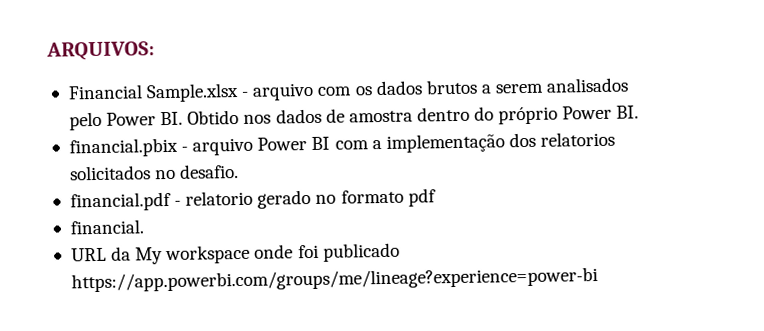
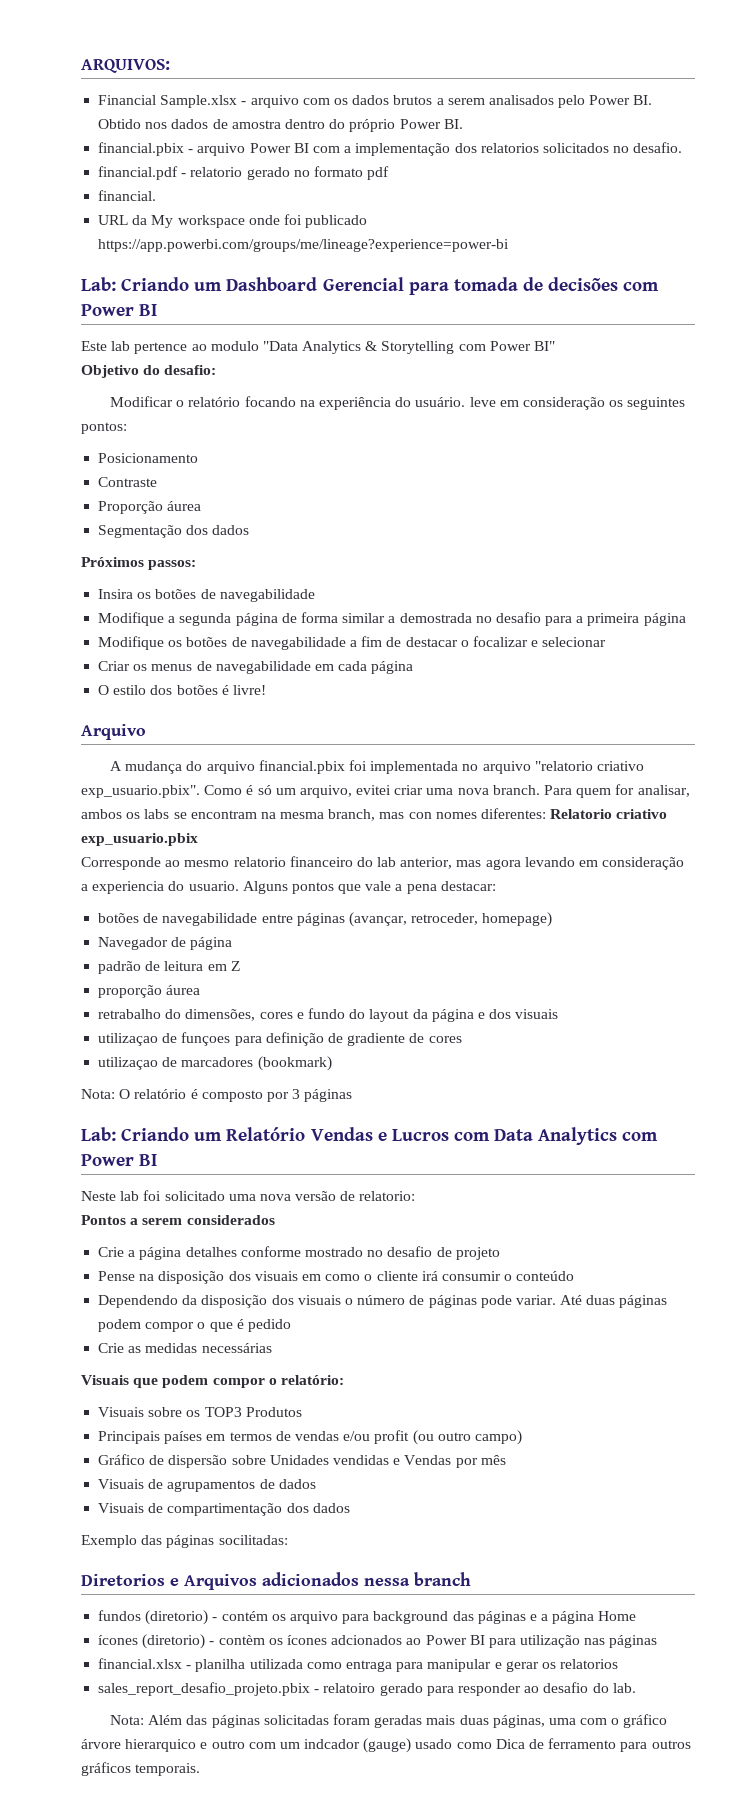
(598, 280) none -> [81,277,660,295] [81,304,158,316] [81,341,556,354] [81,365,217,378] [110,396,686,410] [81,422,127,434] [98,453,199,463] [98,477,158,487] [98,501,202,514] [98,525,250,538] [81,557,197,570] [98,589,315,602] [98,612,686,626] [98,636,607,650] [98,661,414,674] [98,685,266,695] [81,724,146,740] [110,760,644,774] [81,784,690,798] [81,808,668,821] [81,833,198,846] [81,856,685,870] [81,881,496,894] [98,912,553,927] [98,937,233,950] [98,961,240,974] [98,985,201,998] [98,1008,559,1022] [98,1032,462,1046] [98,1056,332,1071] [81,1089,353,1102] [81,1127,659,1145] [81,1154,158,1166] [81,1190,416,1201] [81,1215,275,1225] [98,1246,500,1260] [98,1271,575,1284] [98,1295,668,1308] [98,1319,291,1332] [98,1343,272,1353] [81,1375,344,1388] [98,1407,302,1417] [98,1430,522,1445] [98,1454,506,1468] [98,1479,316,1492] [98,1503,350,1516] [81,1535,288,1548] [81,1572,471,1590] [98,1610,637,1625] [98,1634,658,1649] [98,1658,619,1672] [98,1682,636,1696] [110,1714,668,1728] [81,1738,691,1753] [81,1762,201,1776] // Lab: Criando um Dashboard Gerencial para tomada de decisões com Power BI // Este lab pertence ao modulo "Data Analytics & Storytelling com Power BI" // Objetivo do desafio: // Modificar o relatório focando na experiência do usuário. leve em consideração os seguintes pontos: // Posicionamento // Contraste // Proporção áurea // Segmentação dos dados // Próximos passos: // Insira os botões de navegabilidade // Modifique a segunda página de forma similar a demostrada no desafio para a primeira página // Modifique os botões de navegabilidade a fim de destacar o focalizar e selecionar // Criar os menus de navegabilidade em cada página // O estilo dos botões é livre! // Arquivo // A mudança do arquivo financial.pbix foi implementada no arquivo "relatorio criativo exp_usuario.pbix". Como é só um arquivo, evitei criar uma nova branch. Para quem for analisar, ambos os labs se encontram na mesma branch, mas con nomes diferentes: Relatorio criativo exp_usuario.pbix // Corresponde ao mesmo relatorio financeiro do lab anterior, mas agora levando em consideração a experiencia do usuario. Alguns pontos que vale a pena destacar: // botões de navegabilidade entre páginas (avançar, retroceder, homepage) // Navegador de página // padrão de leitura em Z // proporção áurea // retrabalho do dimensões, cores e fundo do layout da página e dos visuais // utilizaçao de funçoes para definição de gradiente de cores // utilizaçao de marcadores (bookmark) // Nota: O relatório é composto por 3 páginas // Lab: Criando um Relatório Vendas e Lucros com Data Analytics com Power BI // Neste lab foi solicitado uma nova versão de relatorio: // Pontos a serem considerados // Crie a página detalhes conforme mostrado no desafio de projeto // Pense na disposição dos visuais em como o cliente irá consumir o conteúdo // Dependendo da disposição dos visuais o número de páginas pode variar. Até duas páginas podem compor o que é pedido // Crie as medidas necessárias // Visuais que podem compor o relatório: // Visuais sobre os TOP3 Produtos // Principais países em termos de vendas e/ou profit (ou outro campo) // Gráfico de dispersão sobre Unidades vendidas e Vendas por mês // Visuais de agrupamentos de dados // Visuais de compartimentação dos dados // Exemplo das páginas socilitadas: // Diretorios e Arquivos adicionados nessa branch // fundos (diretorio) - contém os arquivo para background das páginas e a página Home // ícones (diretorio) - contèm os ícones adcionados ao Power BI para utilização nas páginas // financial.xlsx - planilha utilizada como entraga para manipular e gerar os relatorios // sales_report_desafio_projeto.pbix - relatoiro gerado para responder ao desafio do lab. // Nota: Além das páginas solicitadas foram geradas mais duas páginas, uma com o gráfico árvore hierarquico e outro com um indcador (gauge) usado como Dica de ferramento para outros gráficos temporais.

